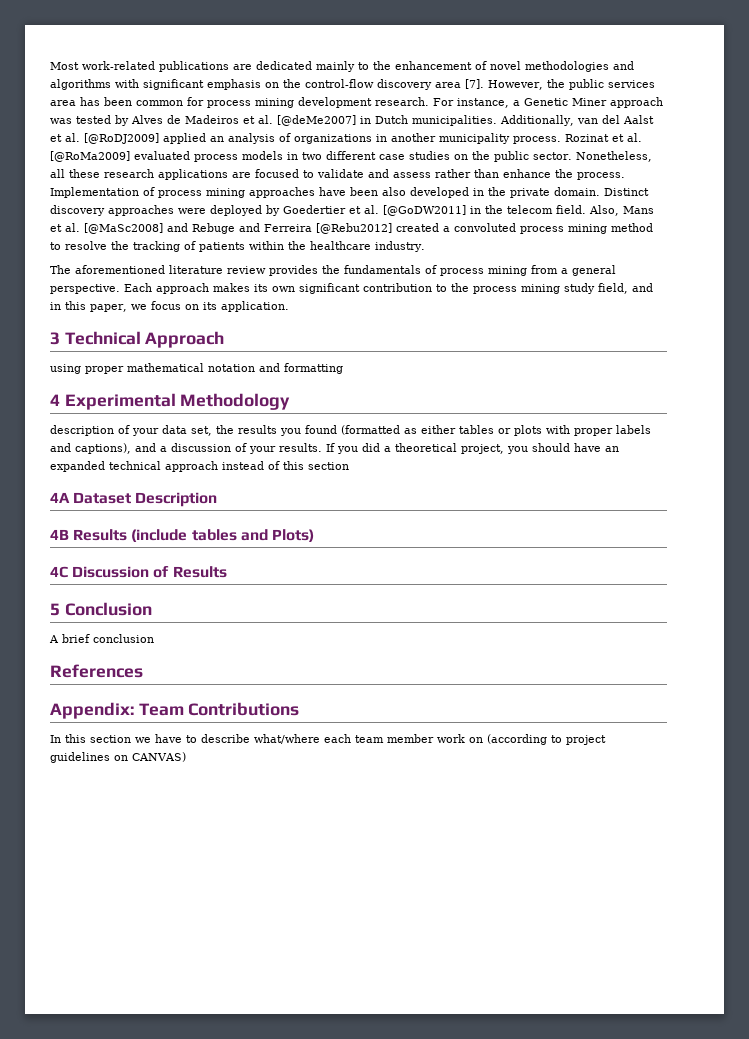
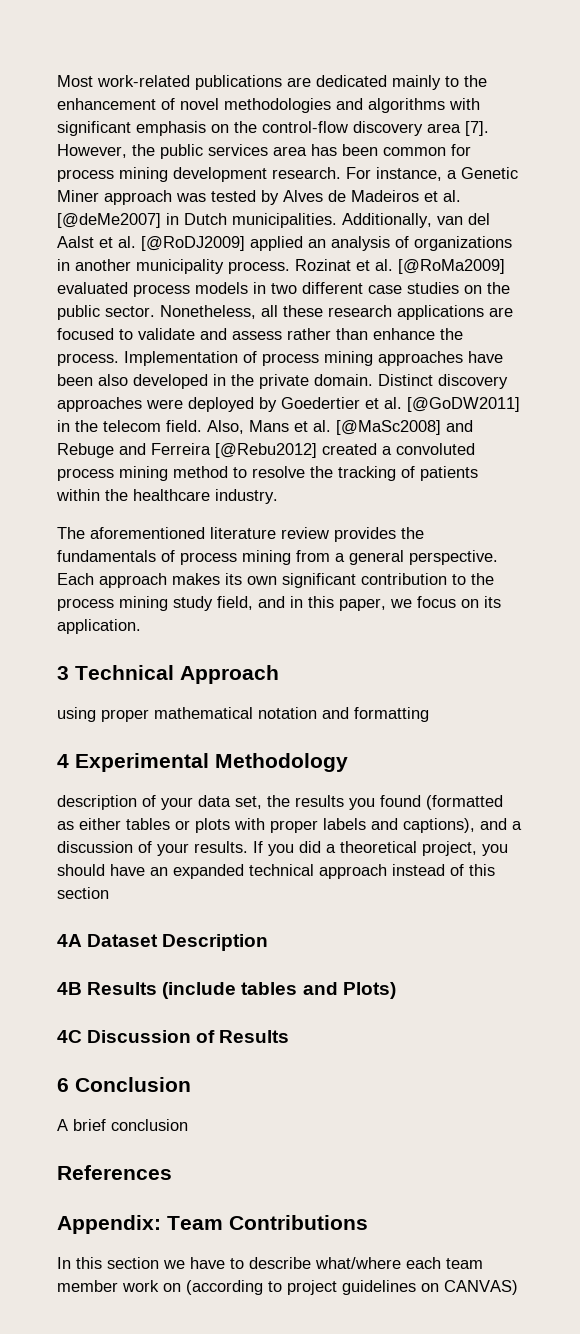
[50,603,60,616] 5 -> [57,1078,69,1092] 6

